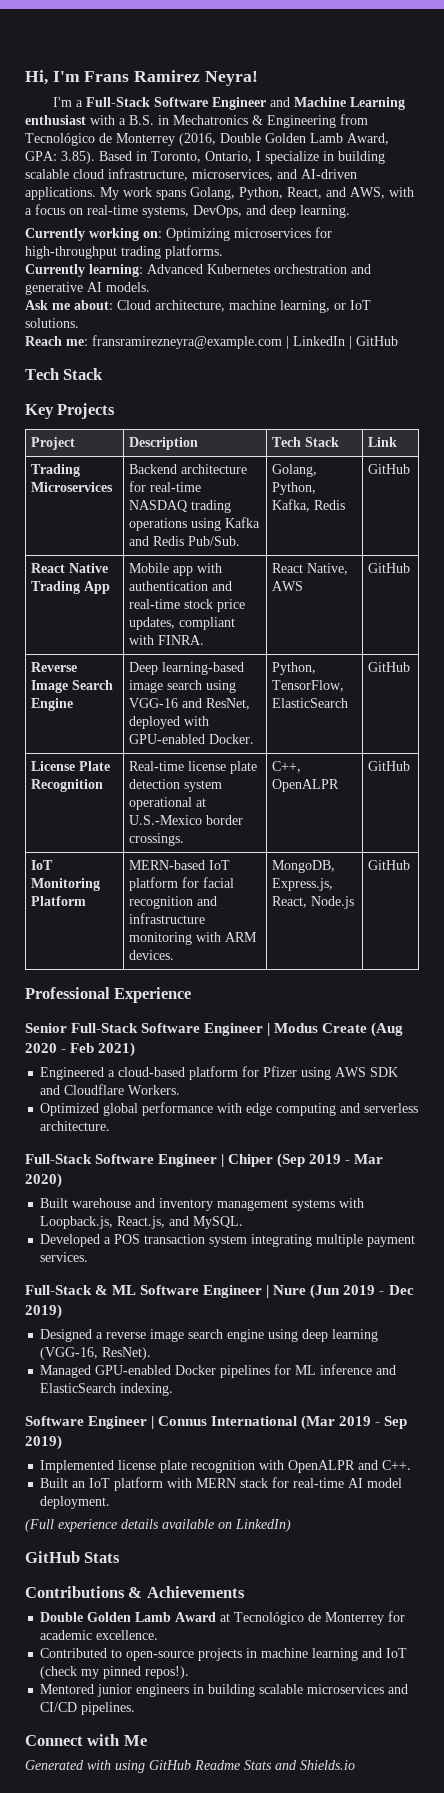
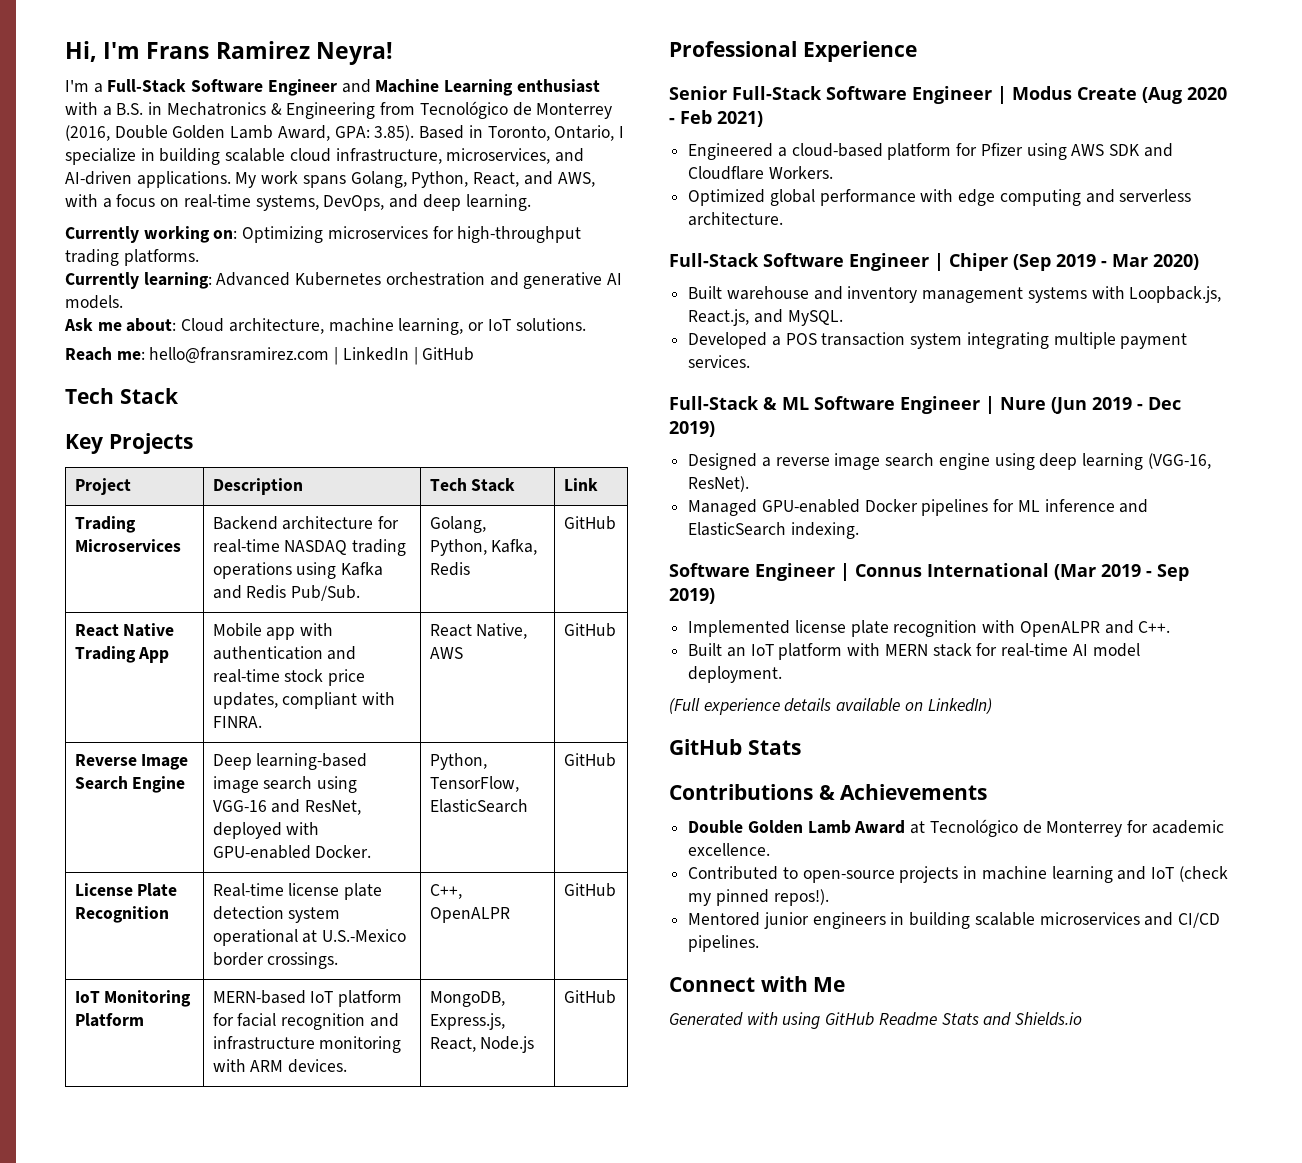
[92,335,282,349] fransramirezneyra@example.com -> [149,347,330,363] hello@fransramirez.com

